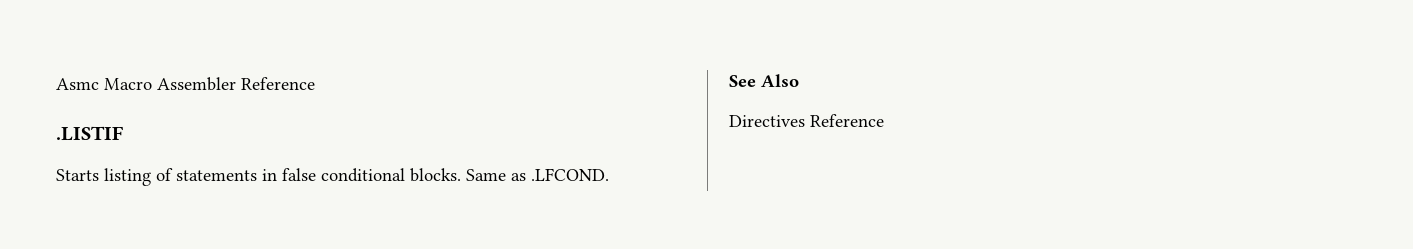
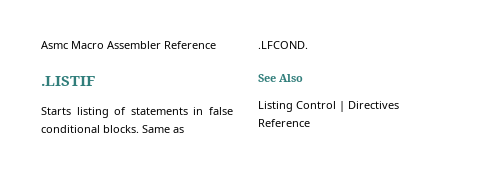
(799, 80) none -> [258,101,345,112] Listing Control |

